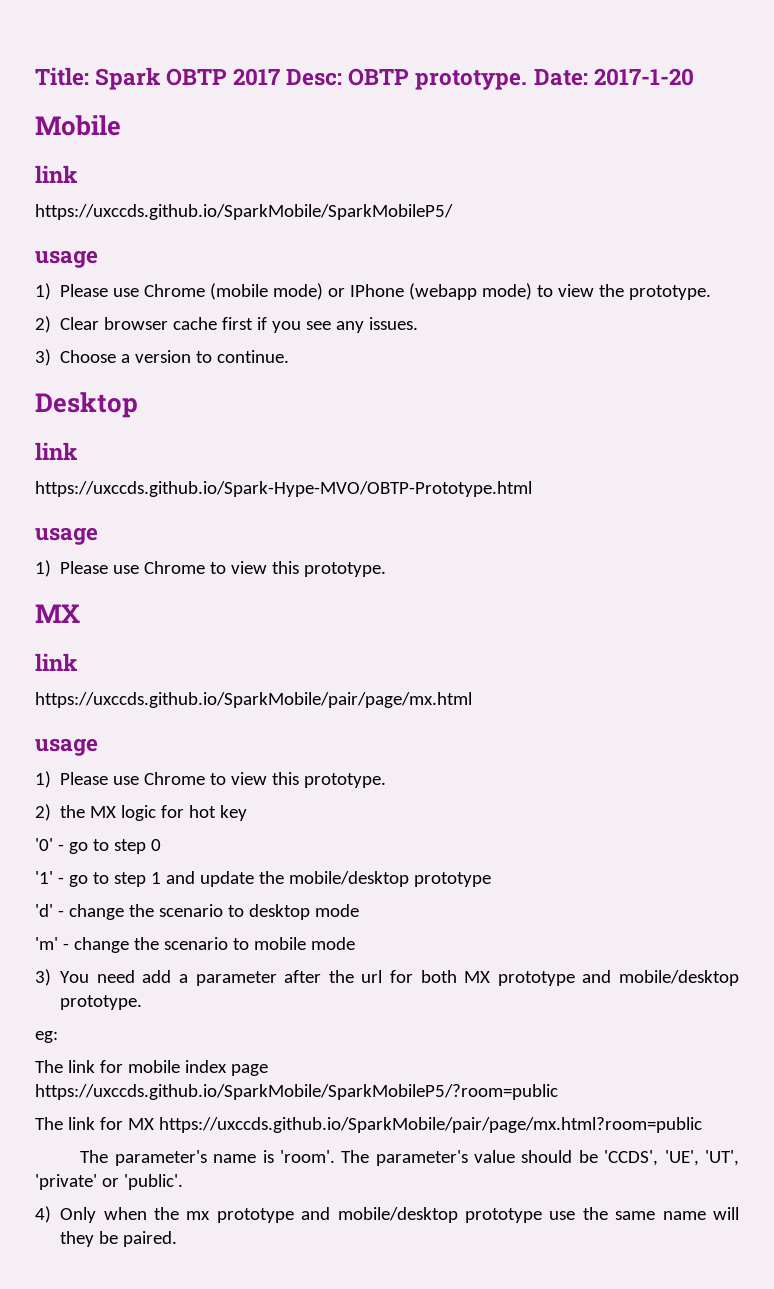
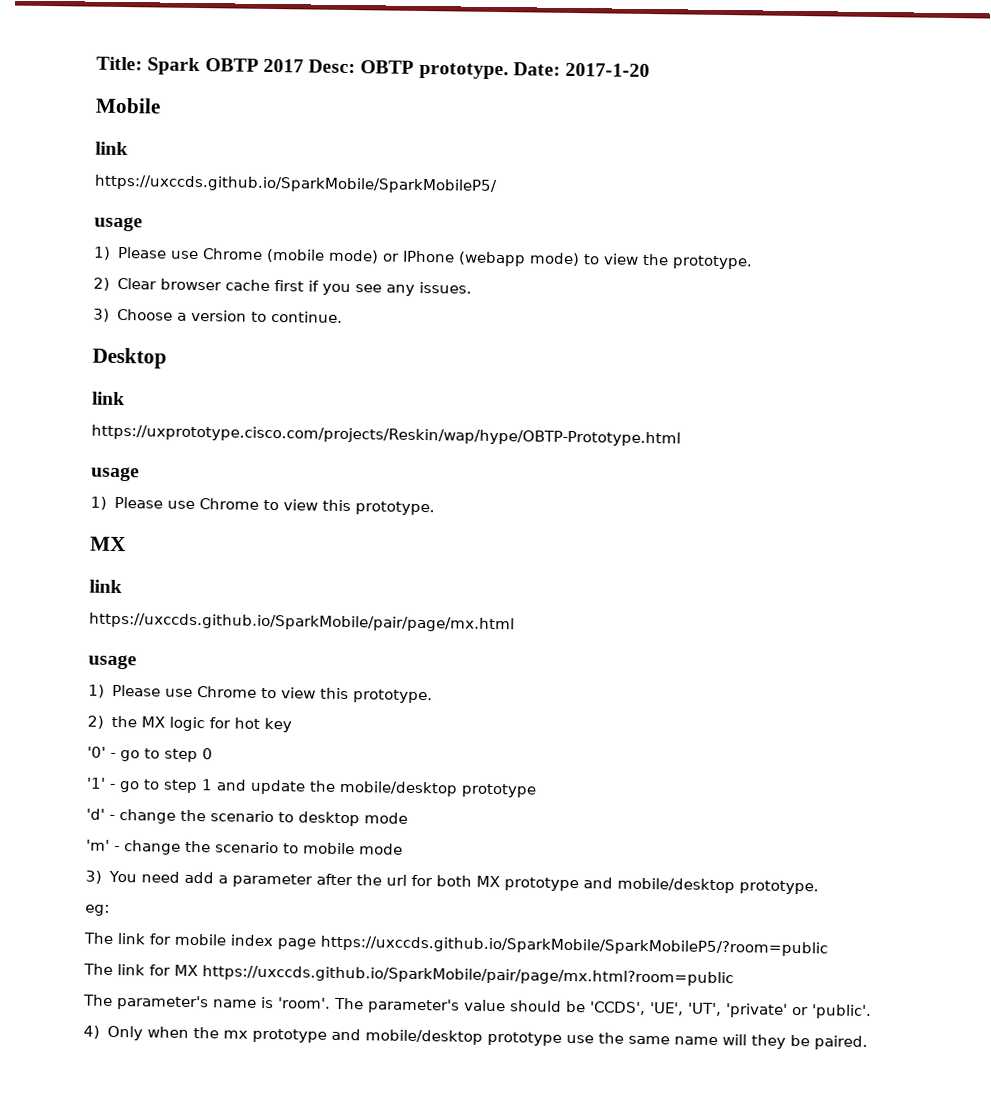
[35,481,532,497] https://uxccds.github.io/Spark-Hype-MVO/OBTP-Prototype.html -> [91,424,681,447] https://uxprototype.cisco.com/projects/Reskin/wap/hype/OBTP-Prototype.html

